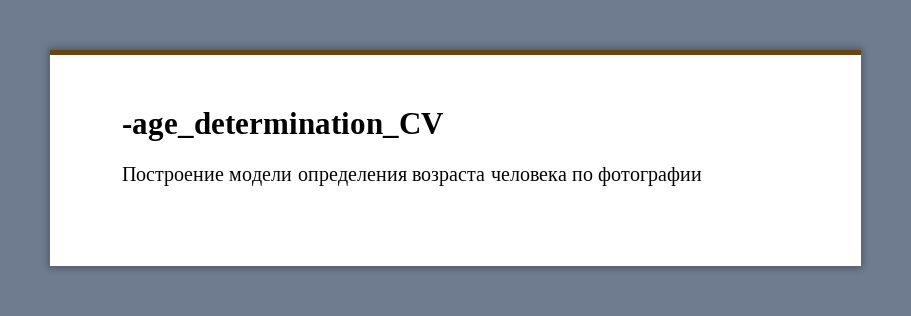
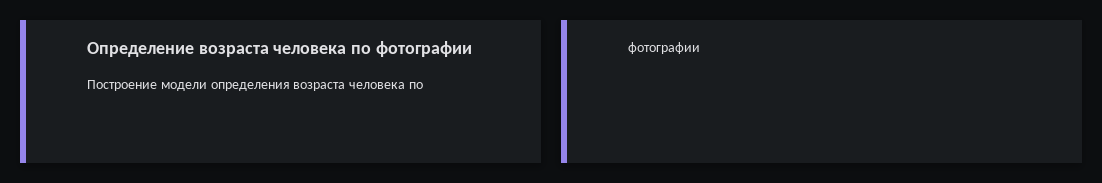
[122,112,444,141] -age_determination_CV -> [87,41,472,57] Определение возраста человека по фотографии

